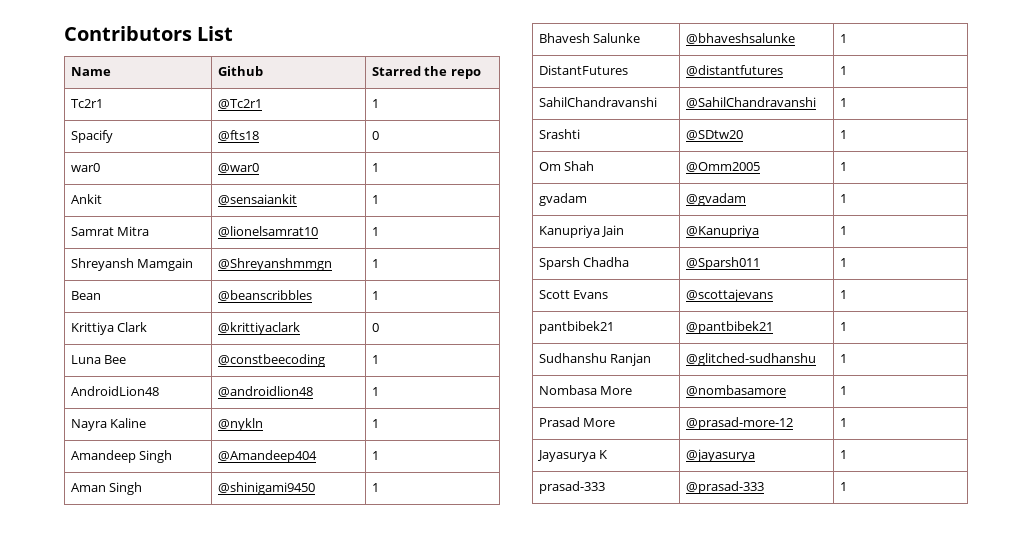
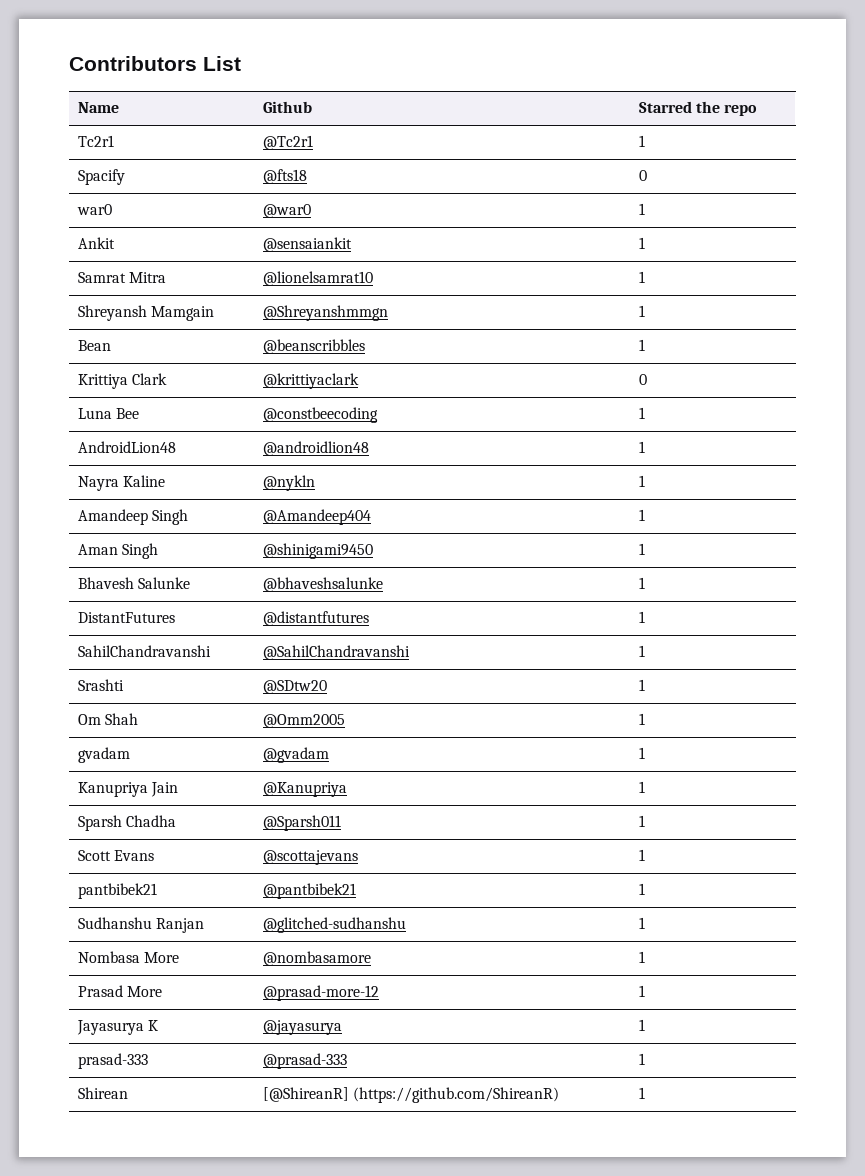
(847, 486) none -> [77,1087,128,1099] [262,1087,560,1103] [638,1087,645,1099] // Shirean | [@ShireanR] (https://github.com/ShireanR) | 1

